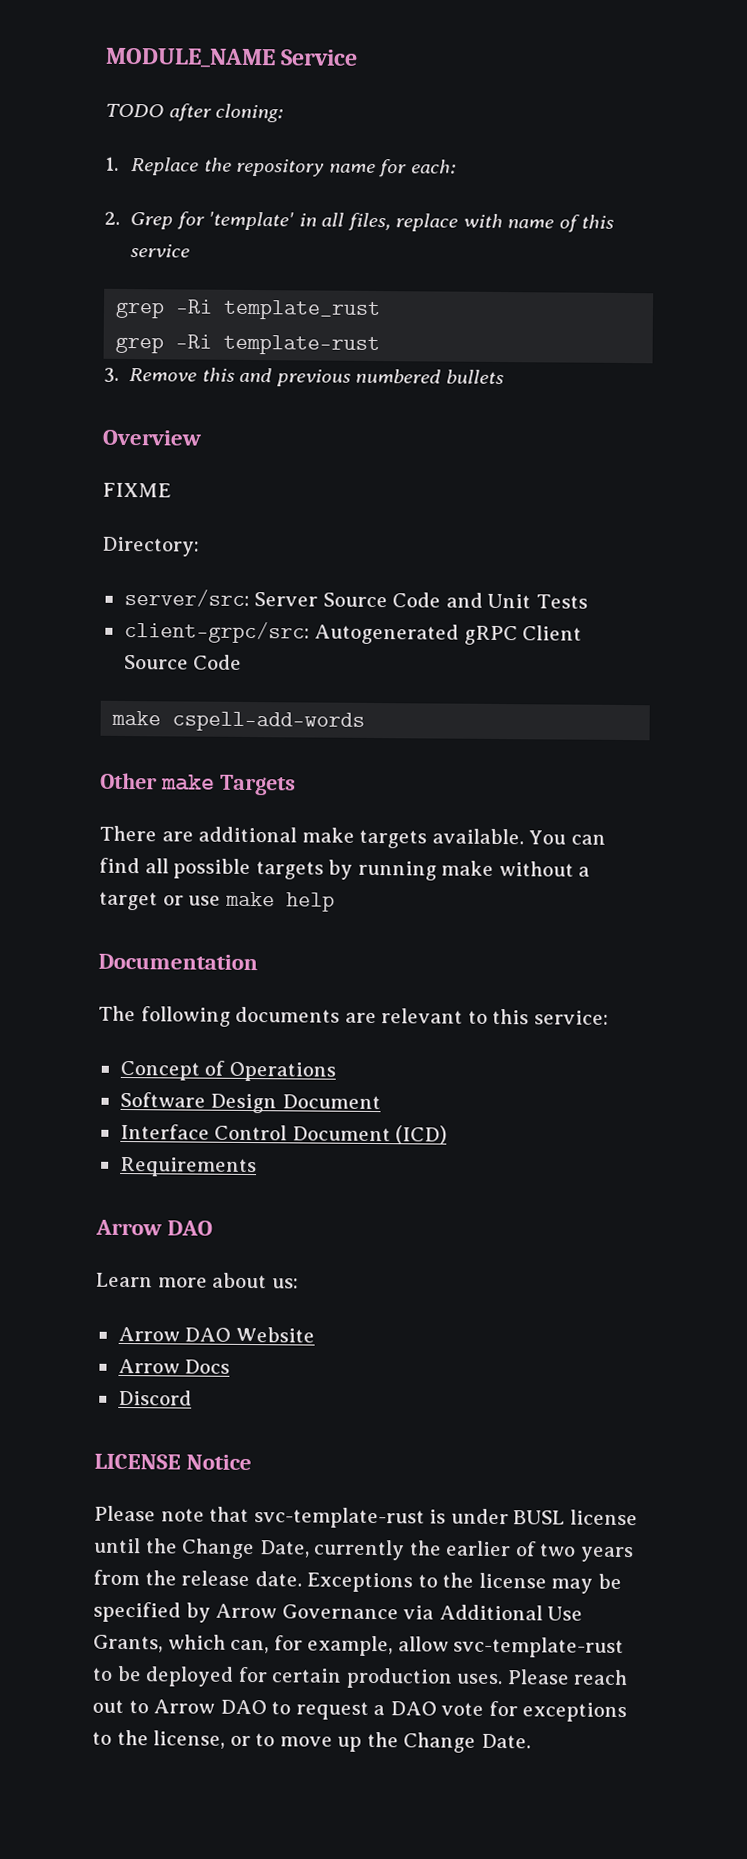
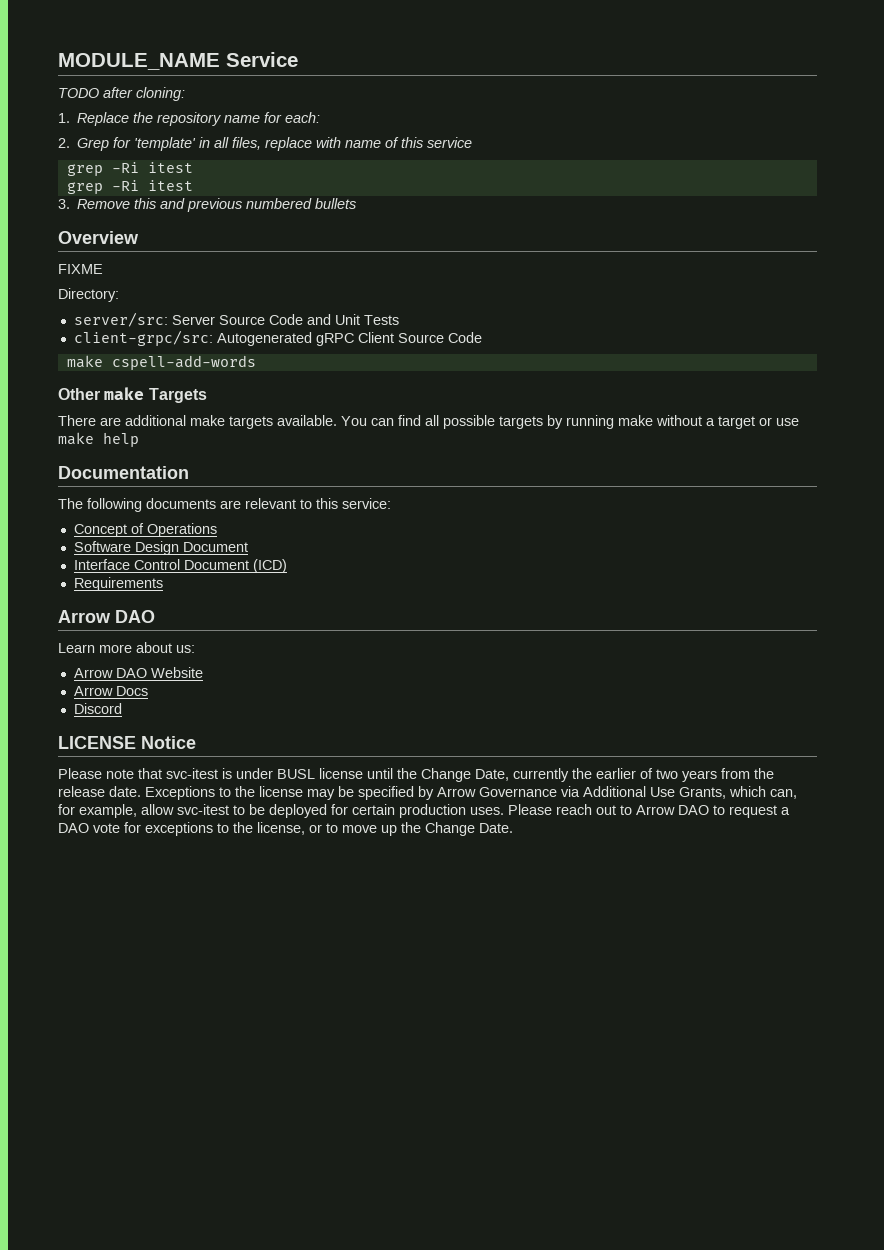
[223,299,382,321] [115,334,381,356] template_rust // grep -Ri template-rust -> [147,162,193,173] [66,180,193,194] itest // grep -Ri itest
[253,1507,425,1529] svc-template-rust -> [166,768,218,779] svc-itest
[453,1636,625,1659] svc-template-rust -> [177,804,229,815] svc-itest

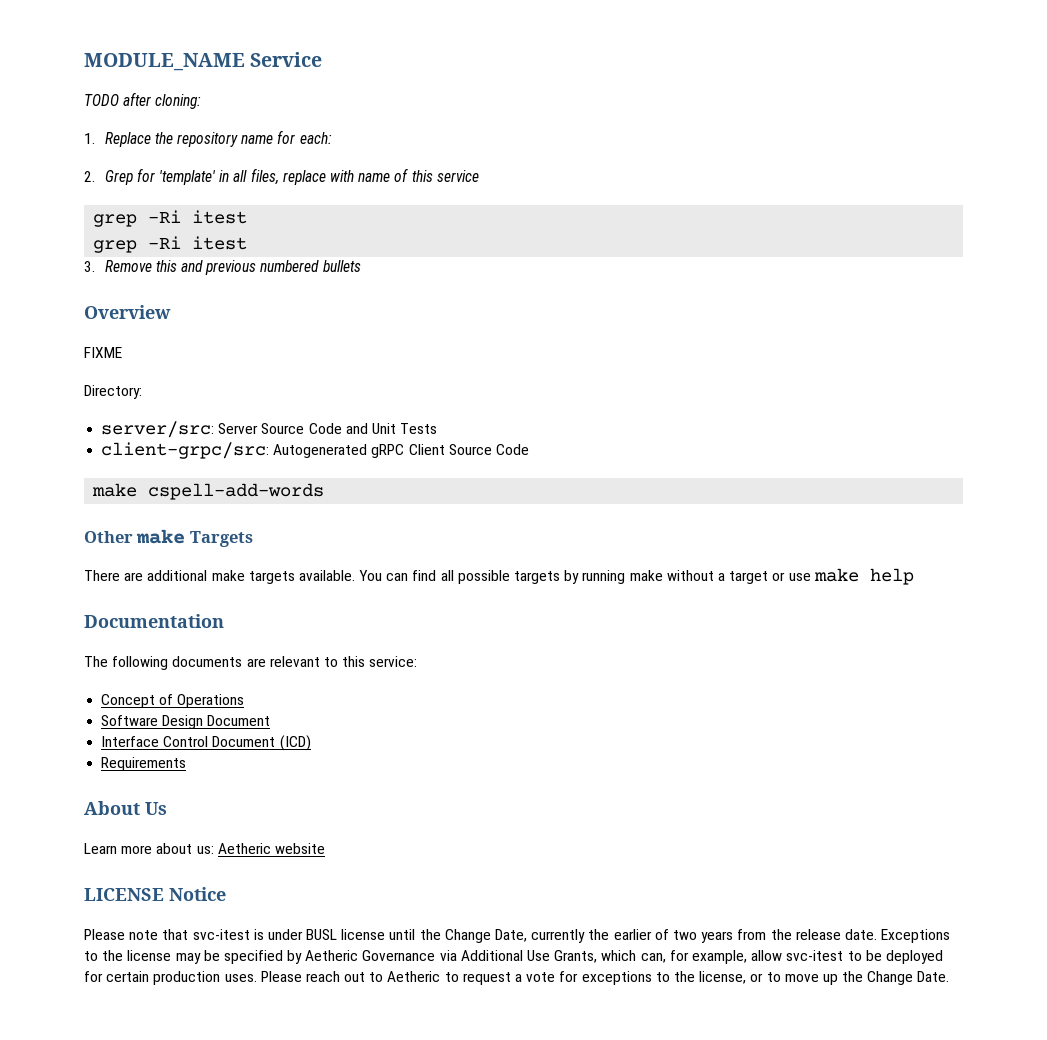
[58,610,155,623] Arrow DAO -> [84,801,167,815] About Us
[73,667,203,678] [73,686,148,696] [73,703,122,714] // Arrow DAO Website // Arrow Docs // Discord -> [217,843,325,854] Aetheric website
[437,787,476,797] Arrow -> [305,950,359,961] Aetheric
[636,805,709,815] Arrow DAO -> [387,971,441,982] Aetheric
[58,823,89,833] DAO -> (523, 978) none

